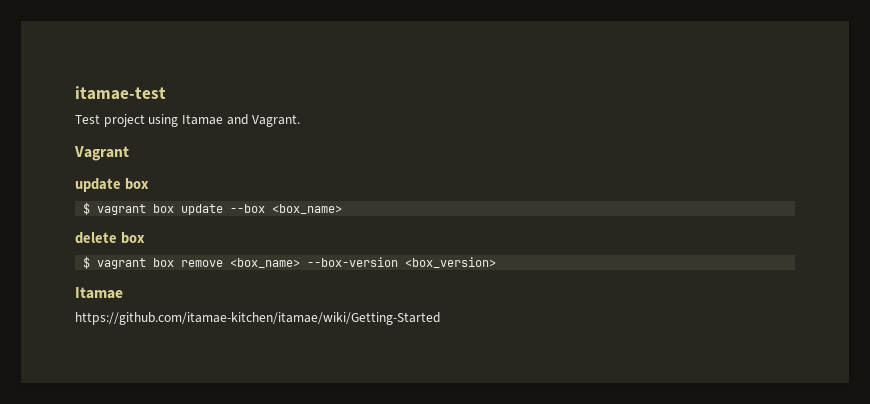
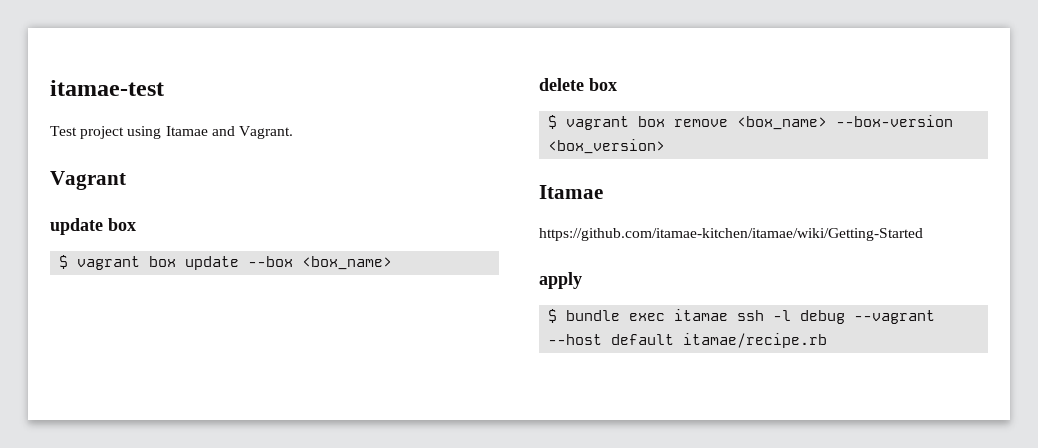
(441, 318) none -> [539,272,582,289] [548,309,936,324] [548,333,828,348] // apply // $ bundle exec itamae ssh -l debug --vagrant --host default itamae/recipe.rb

